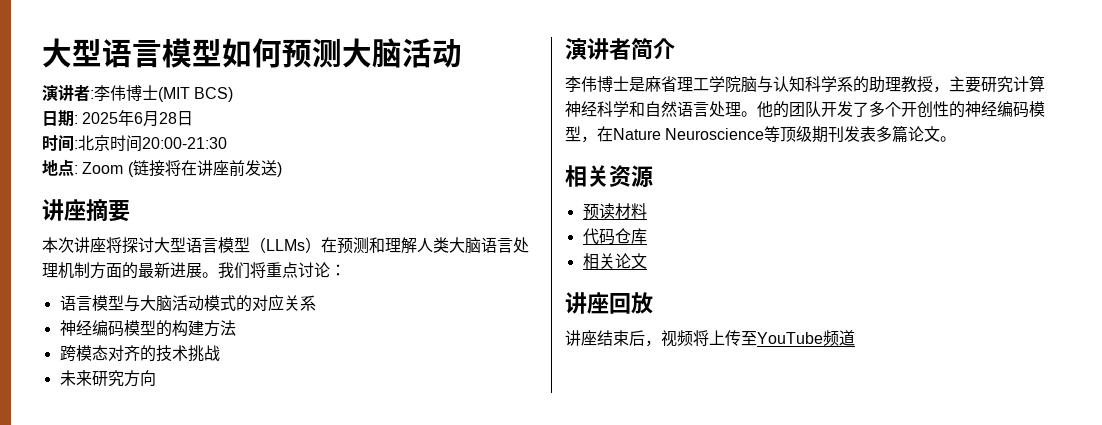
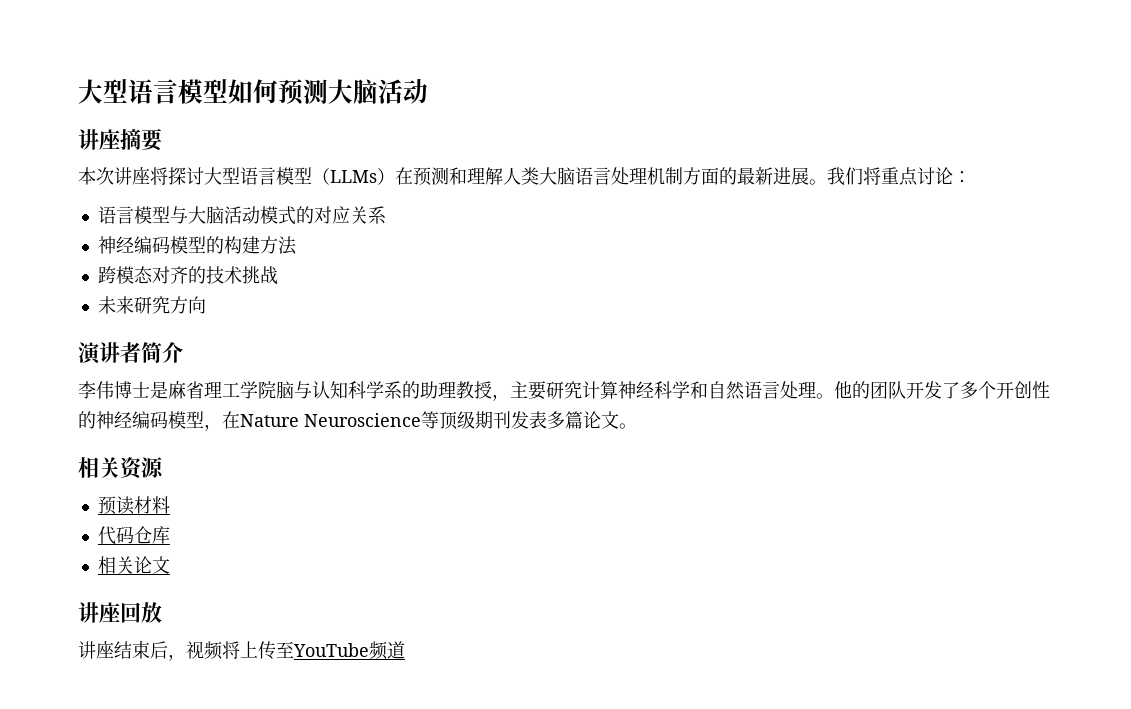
[42,84,234,102] [42,110,194,127] [42,135,227,152] [42,159,282,177] // 演讲者:李伟博士(MIT BCS) // 日期: 2025年6月28日 // 时间:北京时间20:00-21:30 // 地点: Zoom (链接将在讲座前发送) -> (428, 91) none

